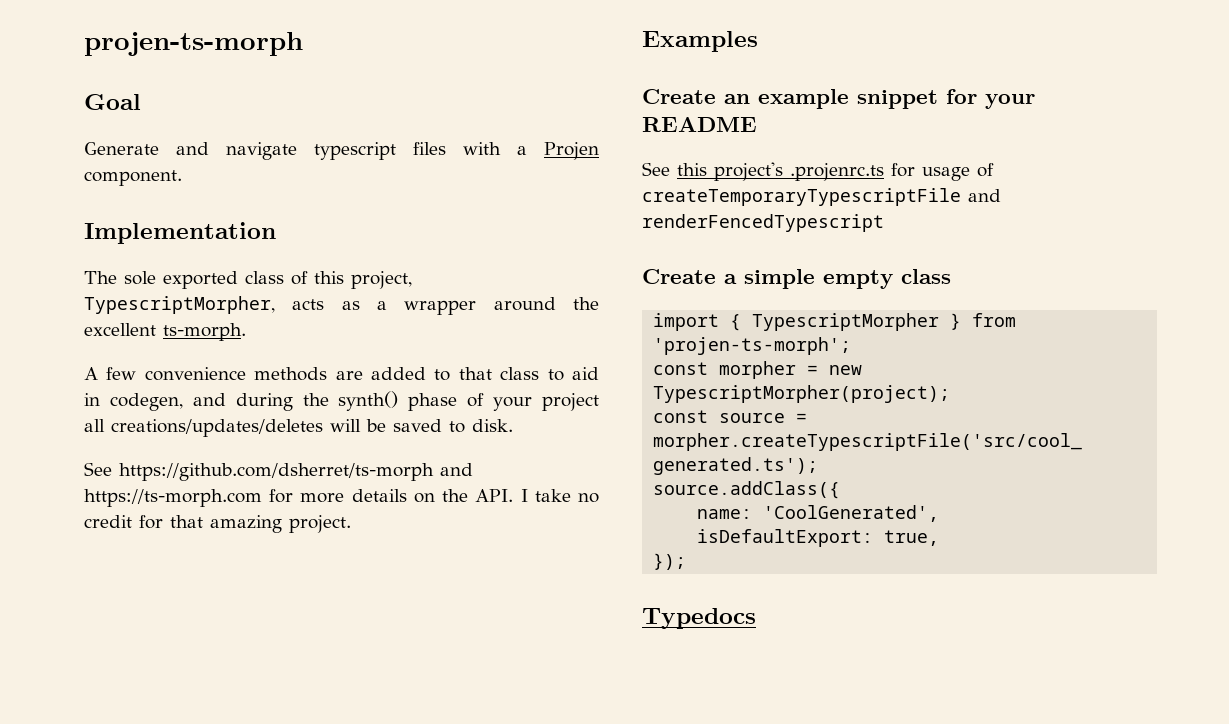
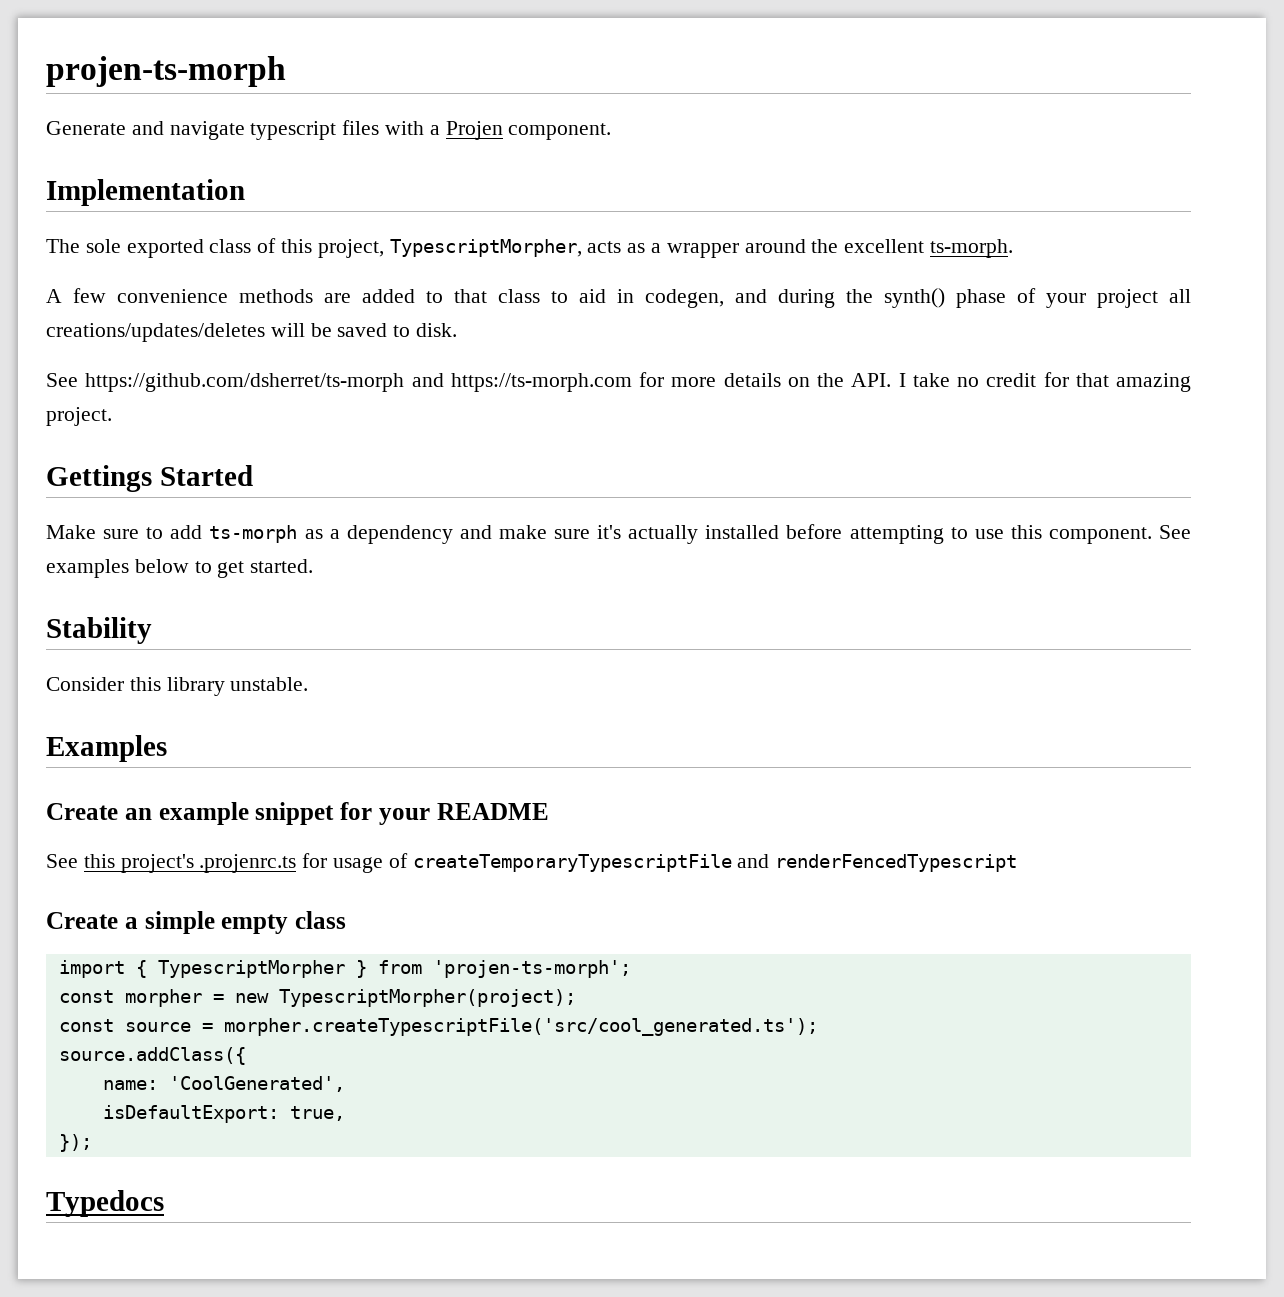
[84,94,141,110] // Goal -> (286, 71) none
(351, 524) none -> [46,465,253,492] [46,524,1192,544] [46,559,314,578] [46,617,152,644] [46,677,309,696] // Gettings Started // Make sure to add ts-morph as a dependency and make sure it's actually installed before attempting to use this component. See examples below to get started. // Stability // Consider this library unstable.

